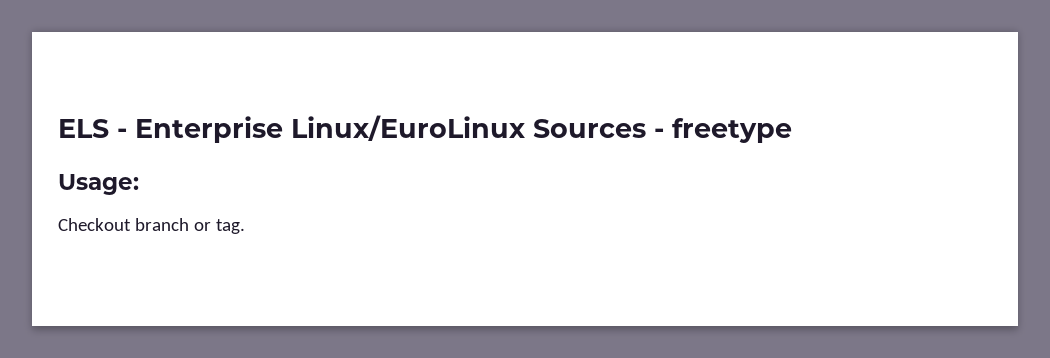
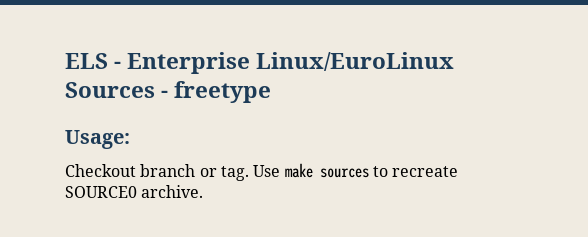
(245, 226) none -> [253,163,459,178] [65,185,204,198] Use make sources to recreate SOURCE0 archive.

